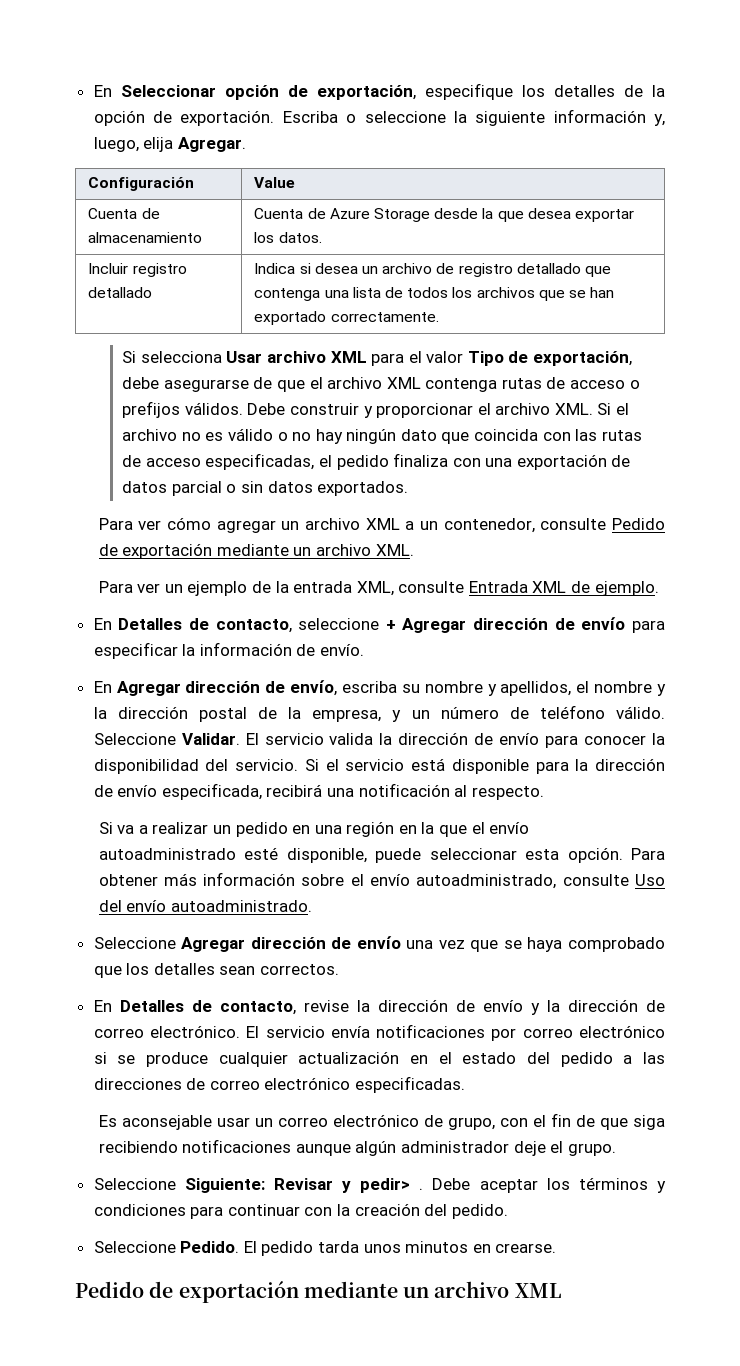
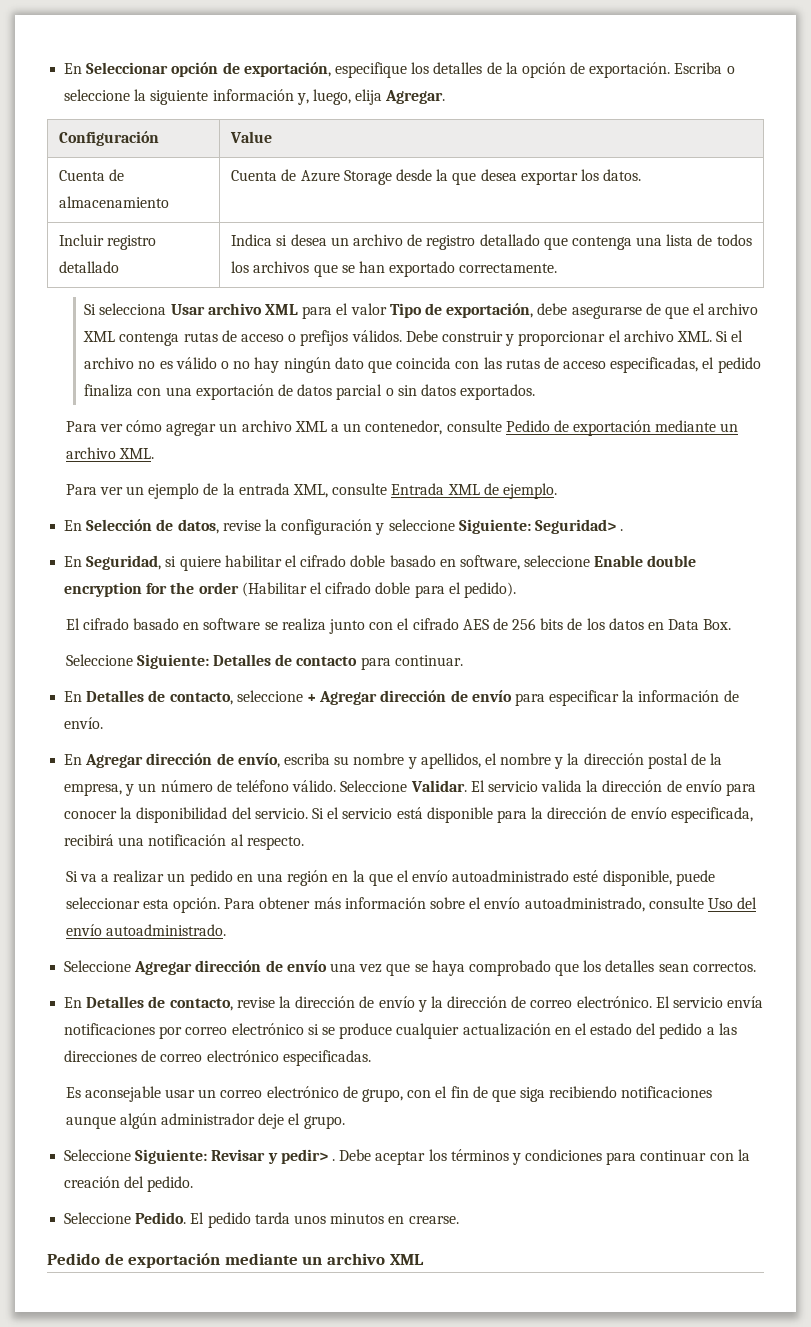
(659, 588) none -> [64,519,624,535] [64,555,697,571] [64,582,516,598] [65,618,732,634] [65,654,463,670] // En Selección de datos, revise la configuración y seleccione Siguiente: Seguridad> . // En Seguridad, si quiere habilitar el cifrado doble basado en software, seleccione Enable double encryption for the order (Habilitar el cifrado doble para el pedido). // El cifrado basado en software se realiza junto con el cifrado AES de 256 bits de los datos en Data Box. // Seleccione Siguiente: Detalles de contacto para continuar.

